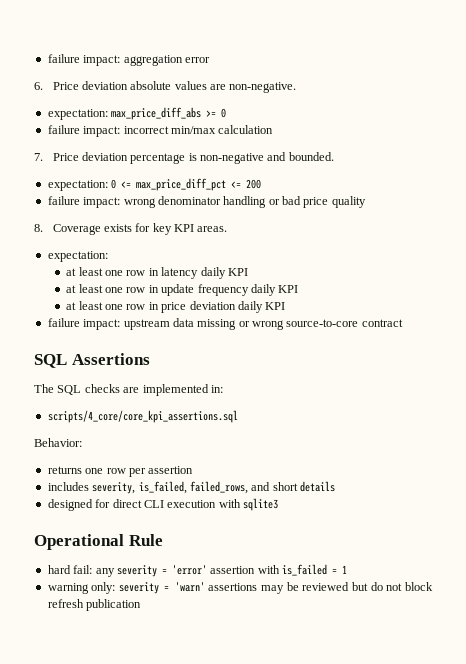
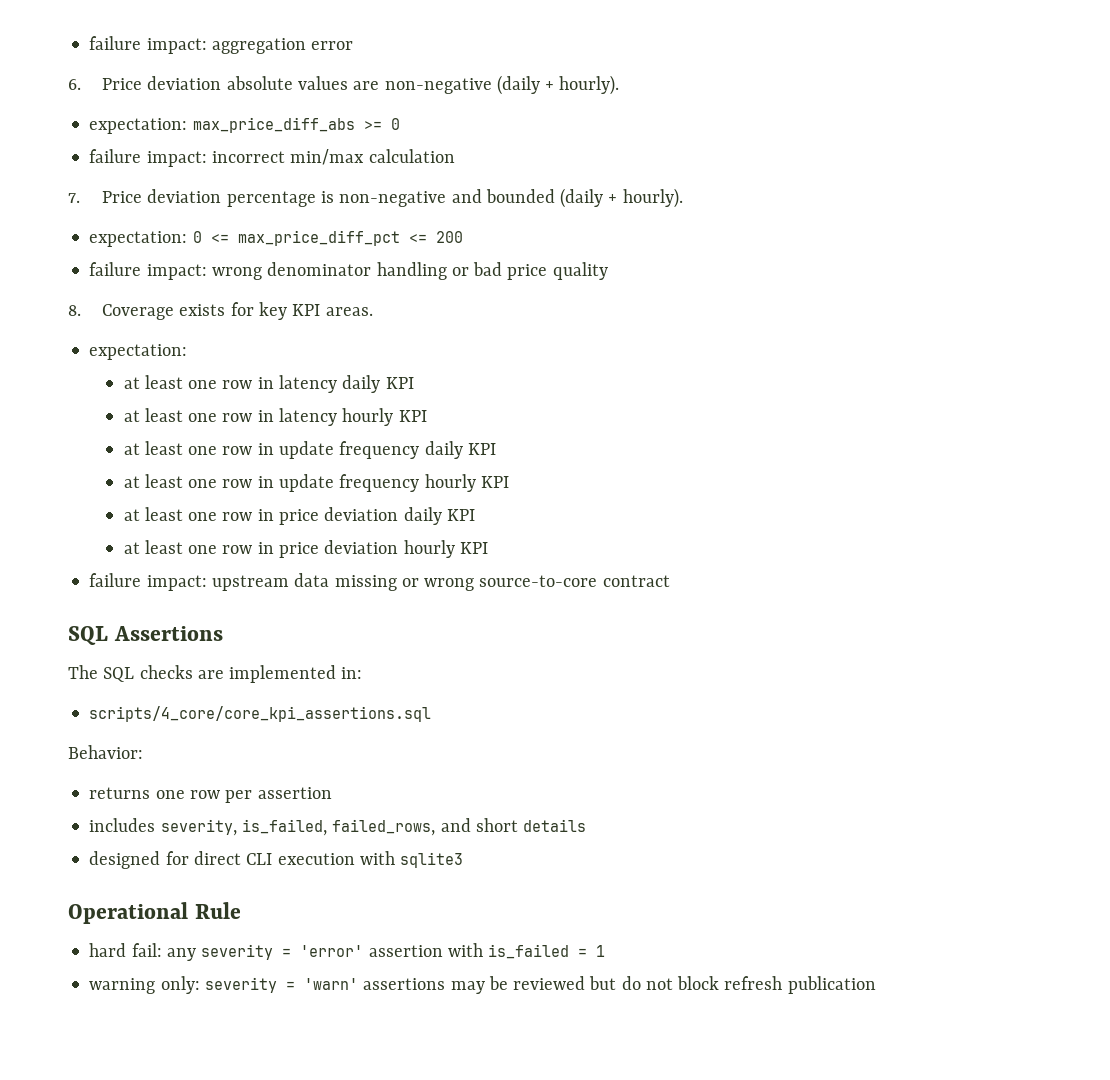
[229,82,297,93] non-negative. -> [384,75,620,95] non-negative (daily + hourly).
[288,152,334,161] bounded. -> [485,188,683,208] bounded (daily + hourly).
(248, 272) none -> [123,408,427,426] // at least one row in latency hourly KPI
(299, 289) none -> [123,474,509,492] // at least one row in update frequency hourly KPI
(286, 306) none -> [123,540,488,558] // at least one row in price deviation hourly KPI

